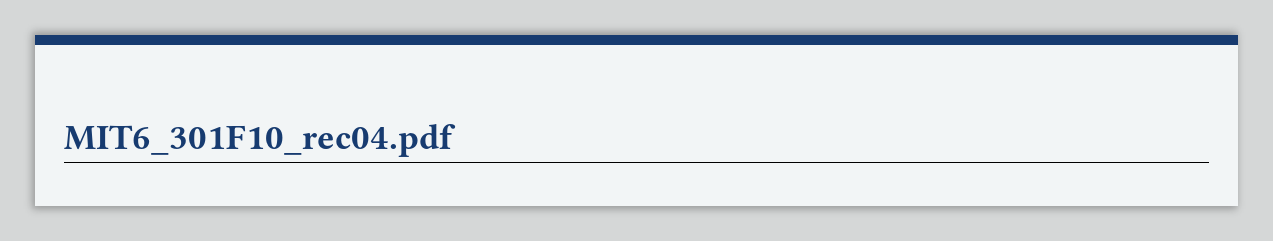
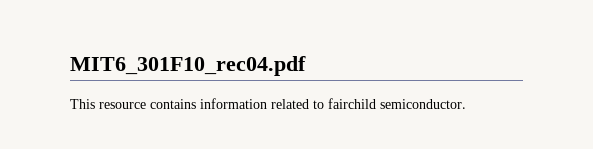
(456, 140) none -> [70,98,466,109] // This resource contains information related to fairchild semiconductor.

